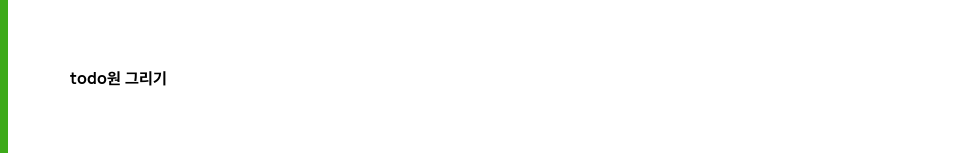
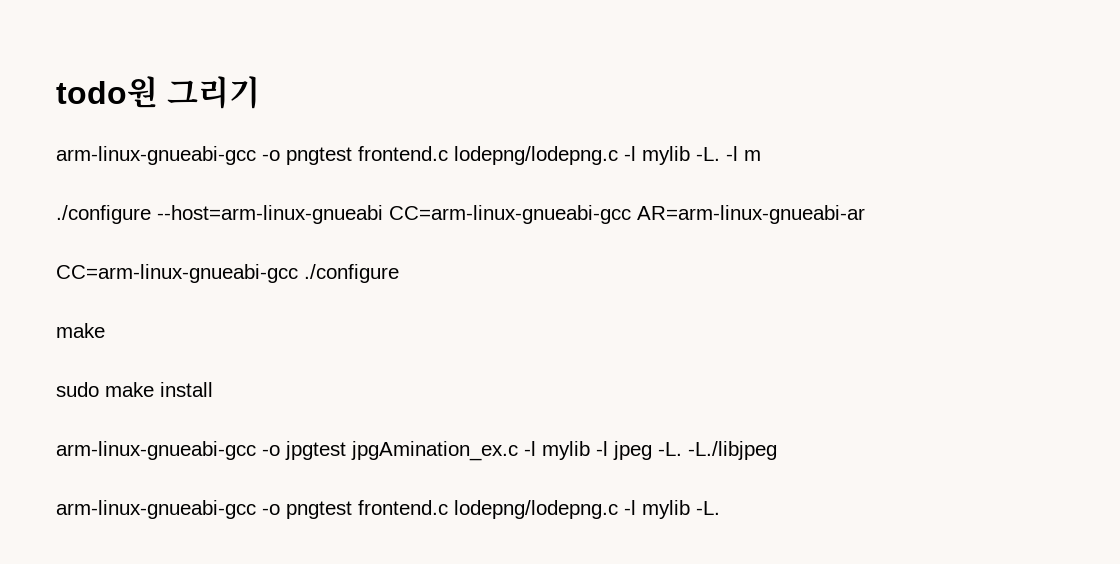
(168, 78) none -> [56,146,761,165] [56,205,865,224] [56,264,399,283] [56,323,105,338] [56,382,213,397] [56,441,777,461] [56,500,720,519] // arm-linux-gnueabi-gcc -o pngtest frontend.c lodepng/lodepng.c -l mylib -L. -l m // ./configure --host=arm-linux-gnueabi CC=arm-linux-gnueabi-gcc AR=arm-linux-gnueabi-ar // CC=arm-linux-gnueabi-gcc ./configure // make // sudo make install // arm-linux-gnueabi-gcc -o jpgtest jpgAmination_ex.c -l mylib -l jpeg -L. -L./libjpeg // arm-linux-gnueabi-gcc -o pngtest frontend.c lodepng/lodepng.c -l mylib -L.

